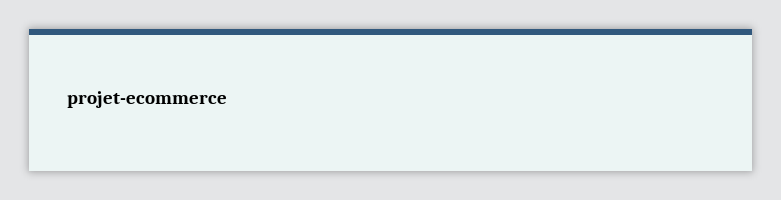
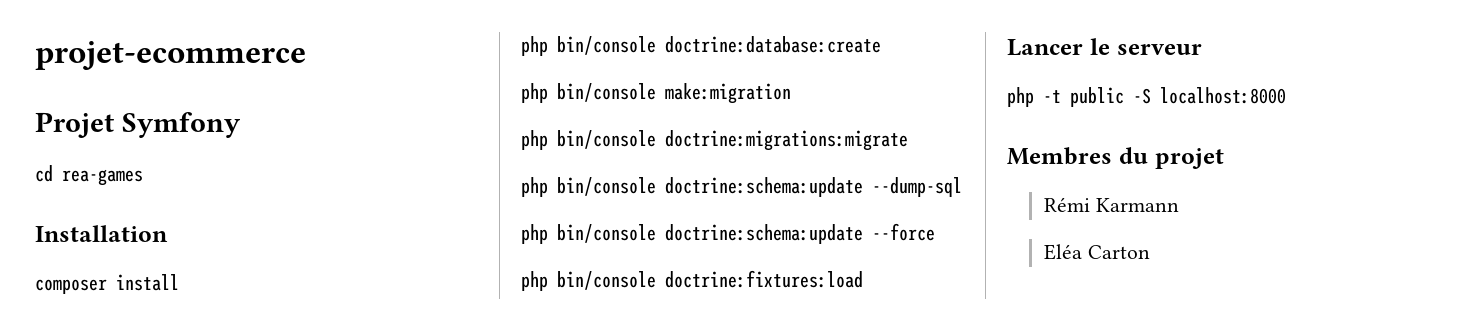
(227, 99) none -> [35,112,241,138] [35,165,143,186] [35,225,168,242] [35,274,179,294] [521,36,881,56] [521,83,791,104] [521,130,908,151] [521,177,962,197] [521,223,935,244] [521,270,863,291] [1007,38,1202,56] [1007,87,1286,107] [1007,147,1224,169] [1043,197,1179,212] [1043,244,1150,260] // Projet Symfony // cd rea-games // Installation // composer install // php bin/console doctrine:database:create // php bin/console make:migration // php bin/console doctrine:migrations:migrate // php bin/console doctrine:schema:update --dump-sql // php bin/console doctrine:schema:update --force // php bin/console doctrine:fixtures:load // Lancer le serveur // php -t public -S localhost:8000 // Membres du projet // Rémi Karmann // Eléa Carton

